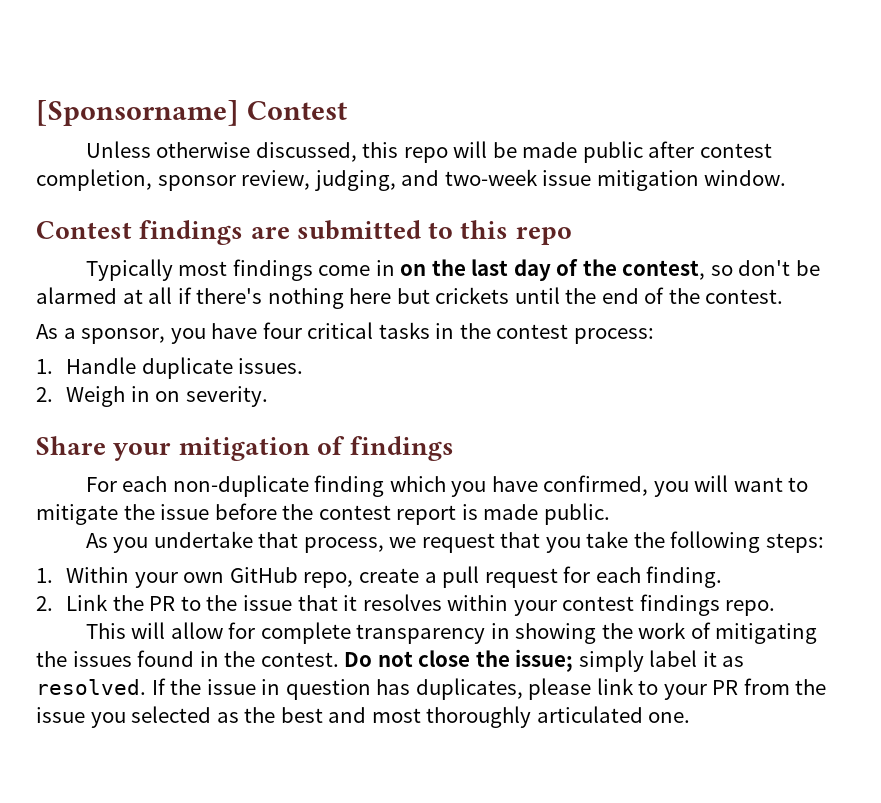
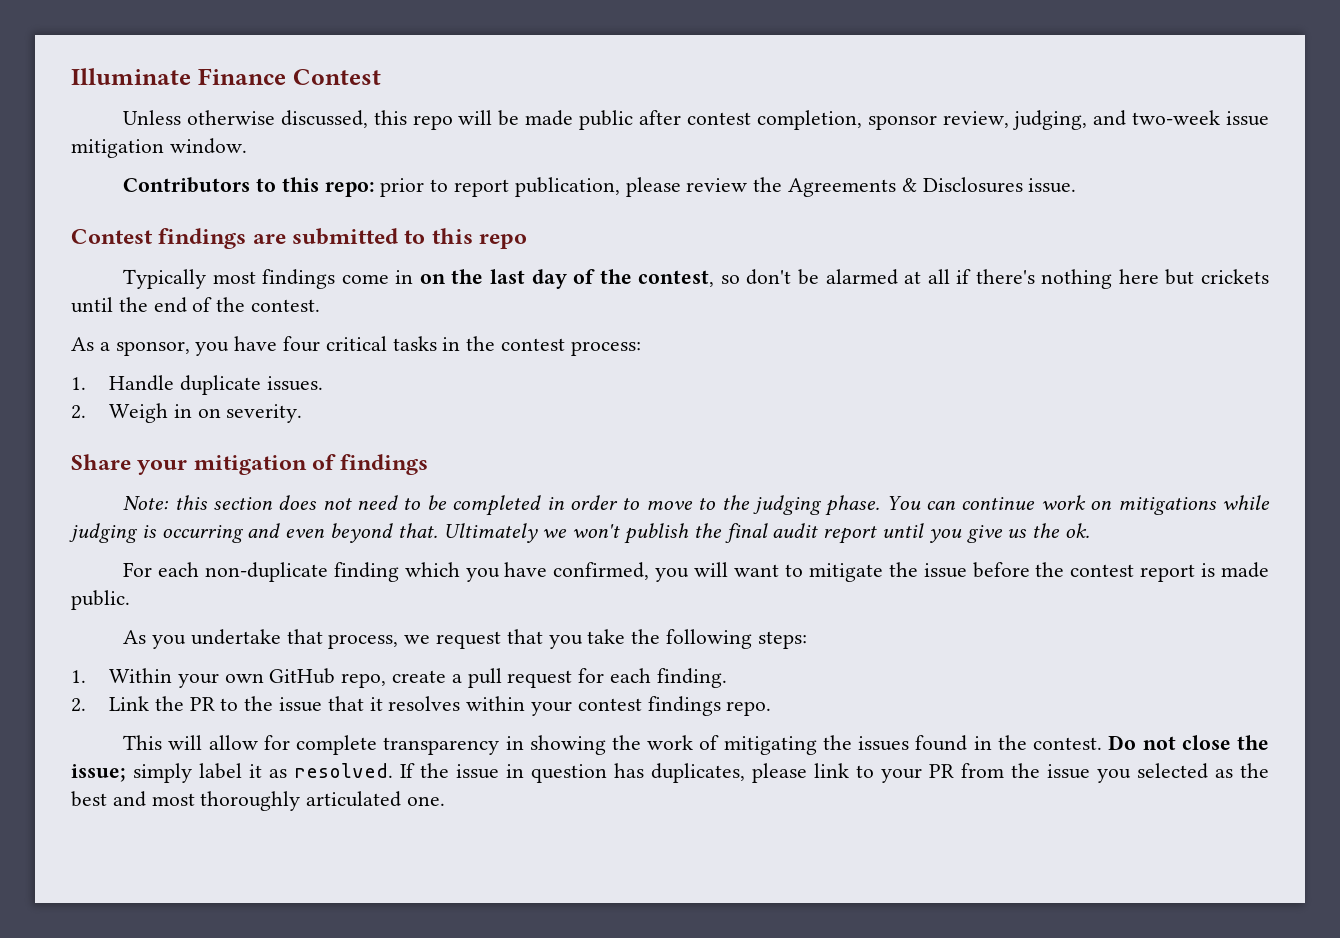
[36,100,239,126] [Sponsorname] -> [71,68,286,85] Illuminate Finance
(787, 178) none -> [123,177,1077,197] // Contributors to this repo: prior to report publication, please review the Agreements & Disclosures issue.
(455, 448) none -> [123,495,1271,516] [69,523,1091,544] // Note: this section does not need to be completed in order to move to the judging phase. You can continue work on mitigations while judging is occurring and even beyond that. Ultimately we won't publish the final audit report until you give us the ok.

